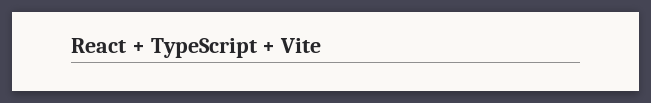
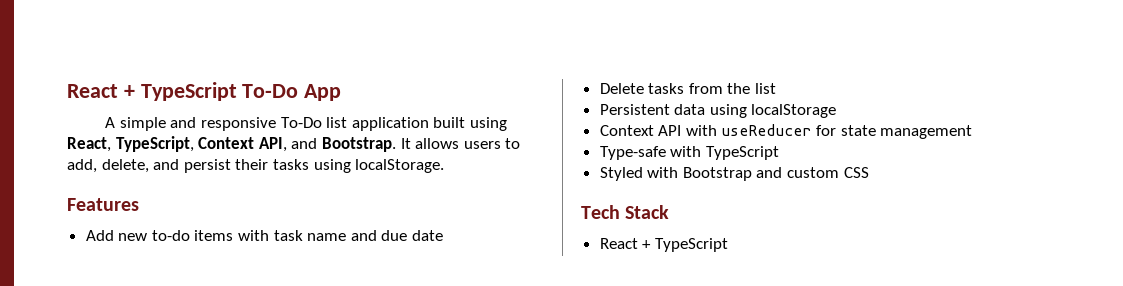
[71,38,322,58] React + TypeScript + Vite -> [67,82,342,101] [105,117,507,131] [67,136,521,152] [67,159,445,173] [67,198,139,211] [85,230,444,241] [599,83,777,94] [599,104,837,118] [599,124,973,139] [599,146,779,160] [599,167,869,181] [581,205,670,219] [599,238,728,252] React + TypeScript To-Do App // A simple and responsive To-Do list application built using React, TypeScript, Context API, and Bootstrap. It allows users to add, delete, and persist their tasks using localStorage. // Features // Add new to-do items with task name and due date // Delete tasks from the list // Persistent data using localStorage // Context API with useReducer for state management // Type-safe with TypeScript // Styled with Bootstrap and custom CSS // Tech Stack // React + TypeScript

